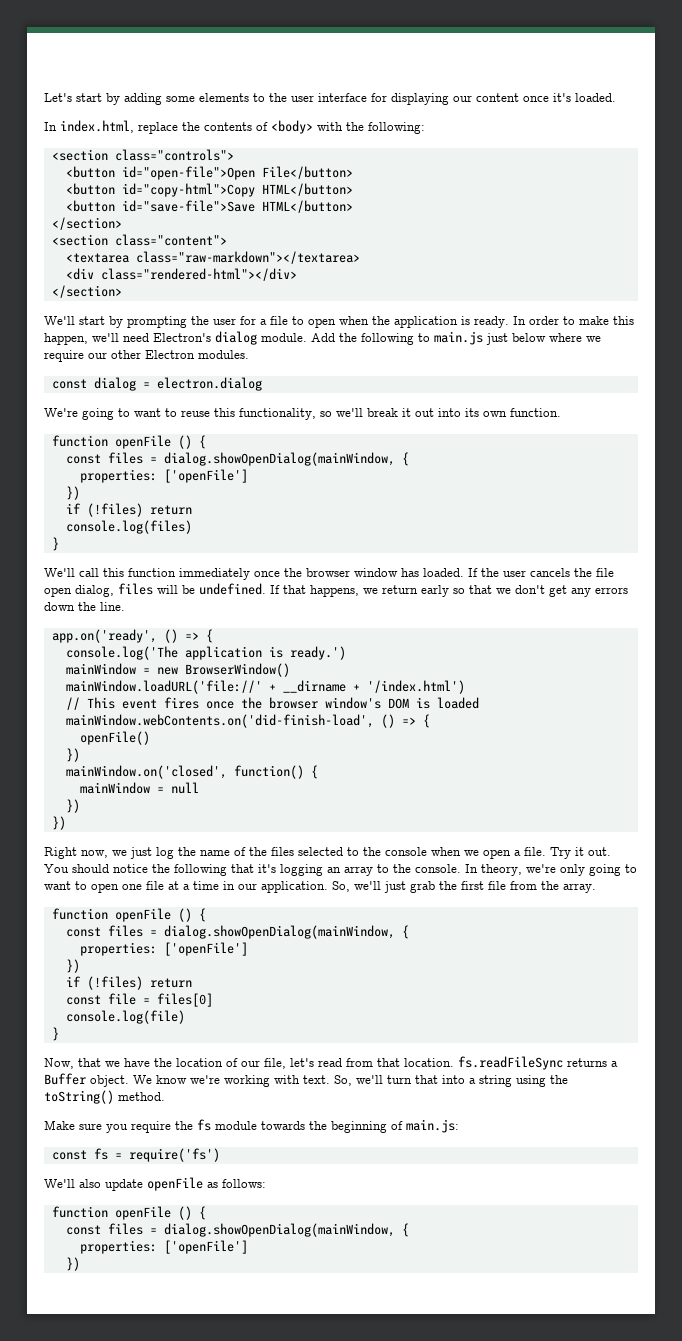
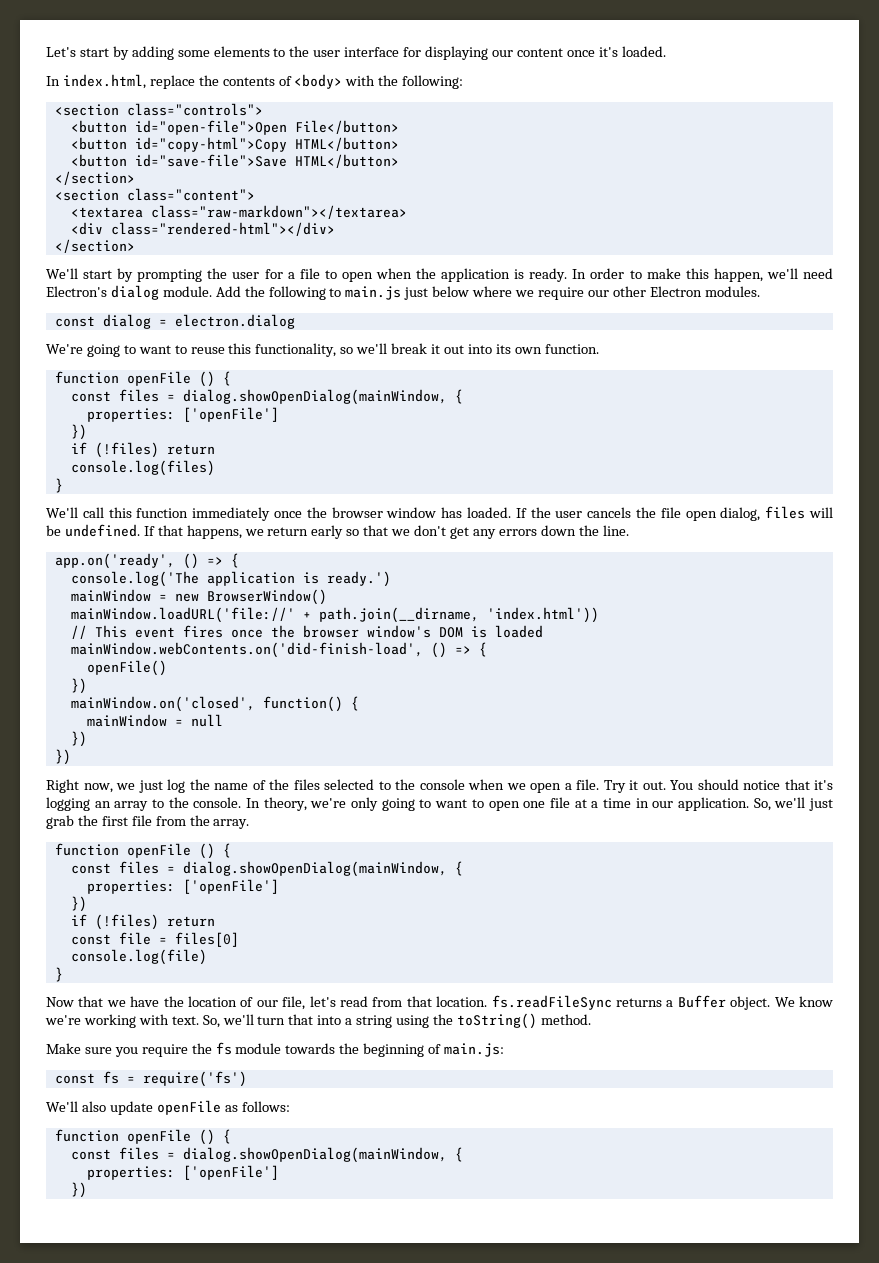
[282,680,465,694] __dirname + '/index.html') -> [318,607,599,623] path.join(__dirname, 'index.html'))
[152,864,227,876] the following -> (780, 785) none
[44,1058,74,1069] Now, -> [46,997,74,1007] Now

